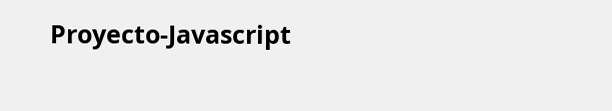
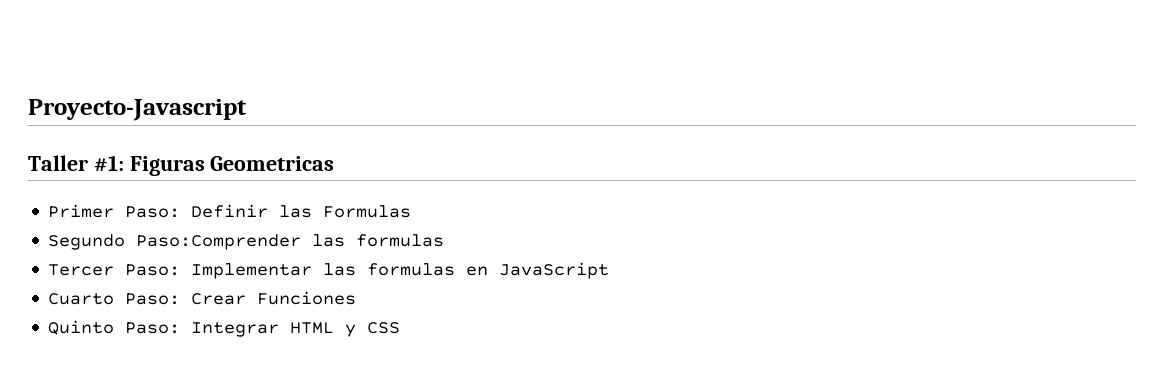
(292, 37) none -> [28,155,335,176] [48,204,412,218] [48,234,445,250] [48,262,610,279] [48,291,357,305] [48,320,401,337] // Taller #1: Figuras Geometricas // Primer Paso: Definir las Formulas // Segundo Paso:Comprender las formulas // Tercer Paso: Implementar las formulas en JavaScript // Cuarto Paso: Crear Funciones // Quinto Paso: Integrar HTML y CSS

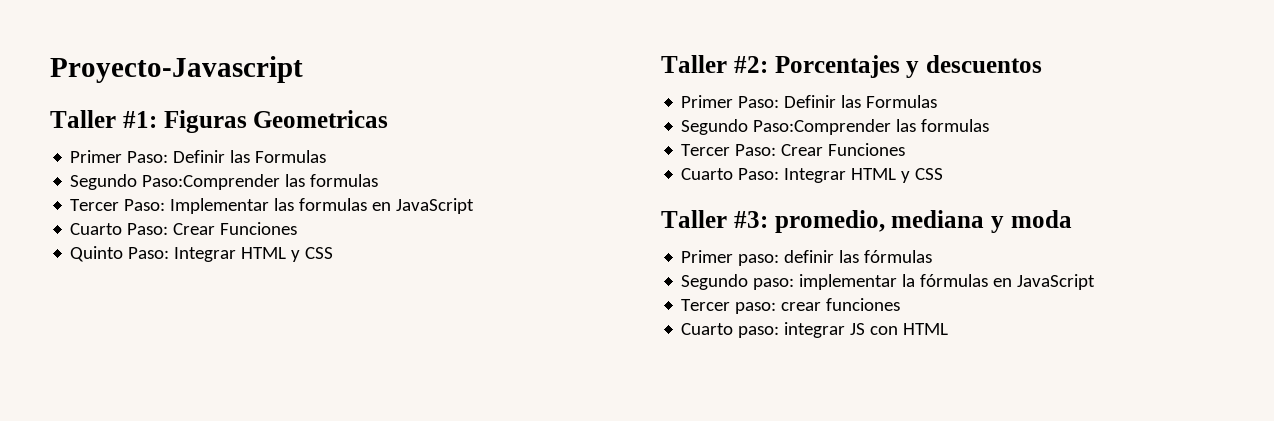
(401, 328) none -> [661,55,1042,78] [681,95,938,108] [681,119,990,135] [681,143,906,156] [681,168,944,183] [661,210,1072,233] [681,250,933,266] [681,274,1096,290] [681,298,901,314] [681,322,949,338] // Taller #2: Porcentajes y descuentos // Primer Paso: Definir las Formulas // Segundo Paso:Comprender las formulas // Tercer Paso: Crear Funciones // Cuarto Paso: Integrar HTML y CSS // Taller #3: promedio, mediana y moda // Primer paso: definir las fórmulas // Segundo paso: implementar la fórmulas en JavaScript // Tercer paso: crear funciones // Cuarto paso: integrar JS con HTML

